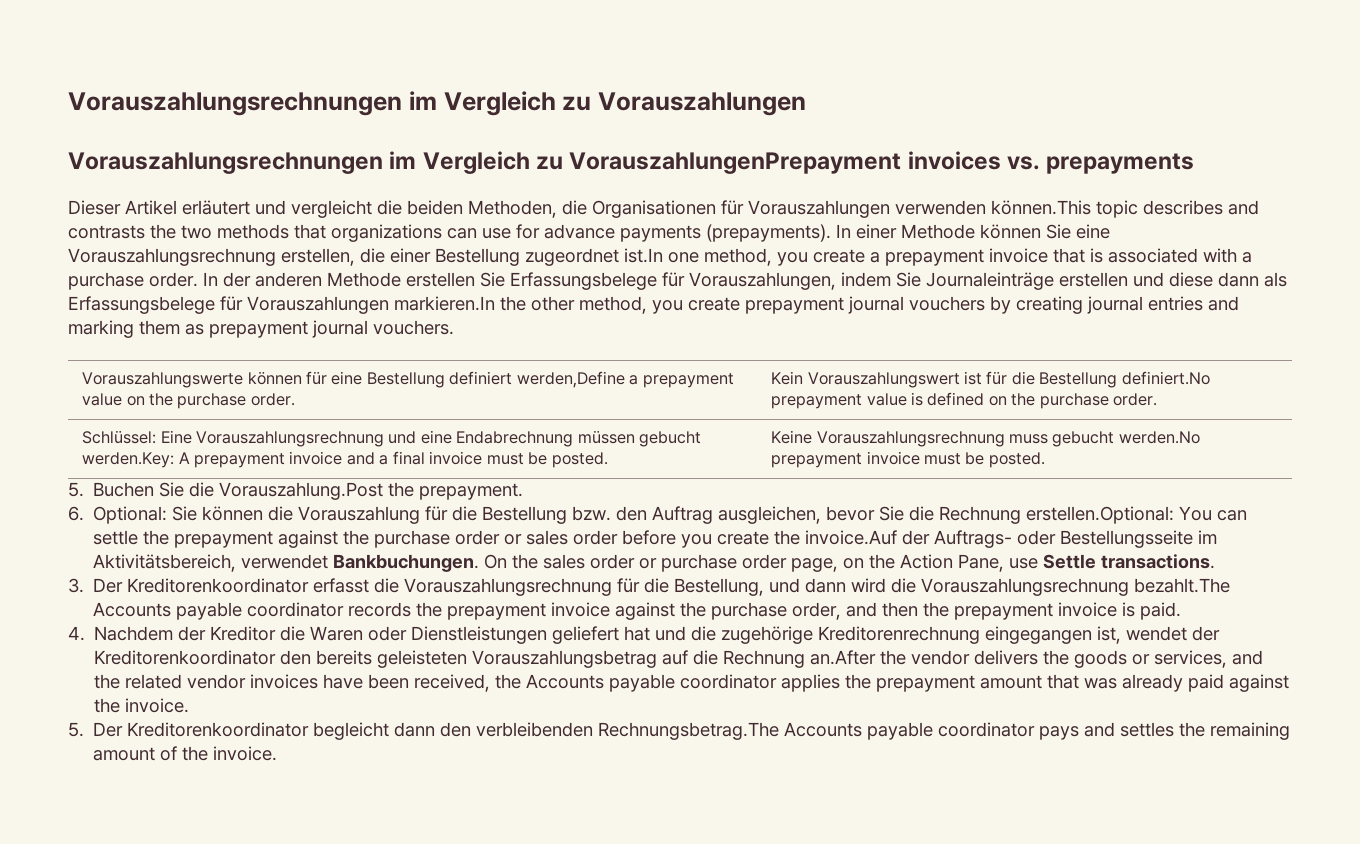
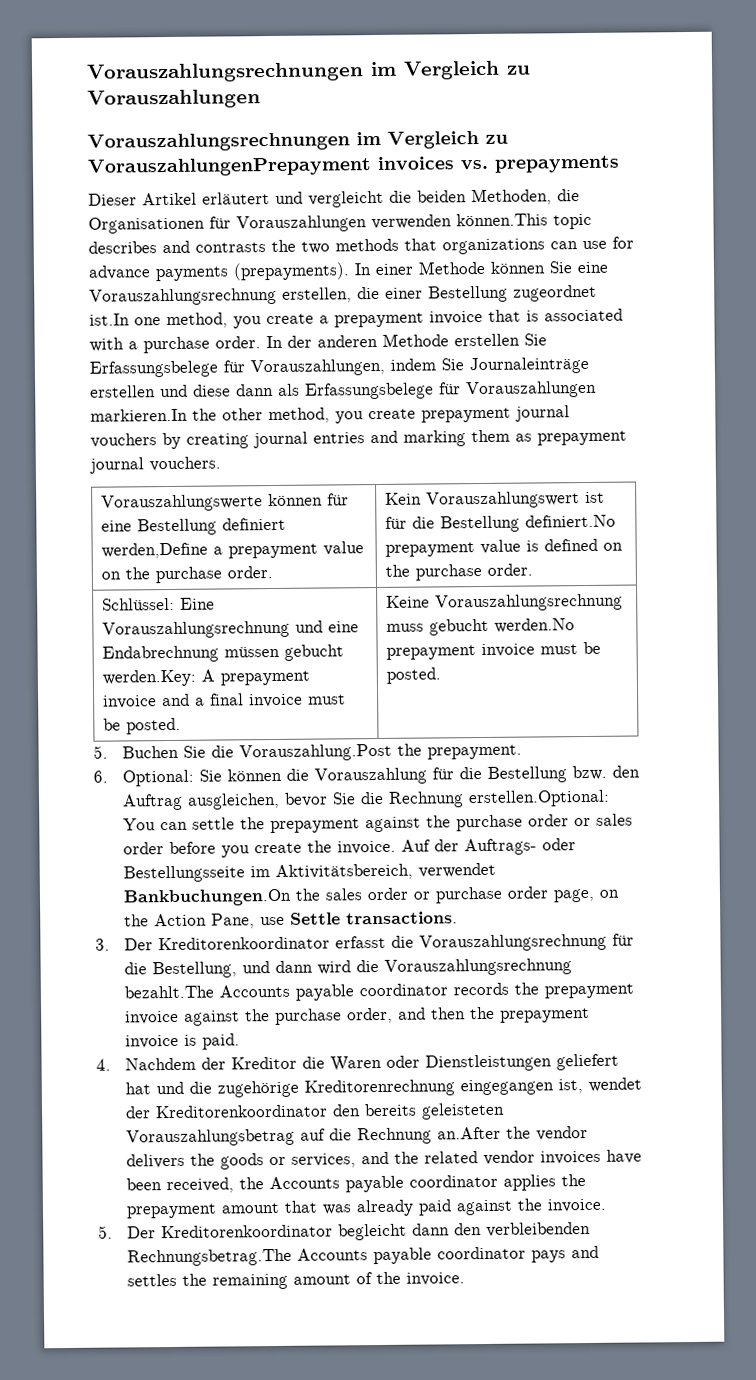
[805,530,898,545] invoice.Auf -> [336,839,431,855] invoice. Auf
[333,554,508,572] Bankbuchungen. On -> [122,888,292,907] Bankbuchungen.On

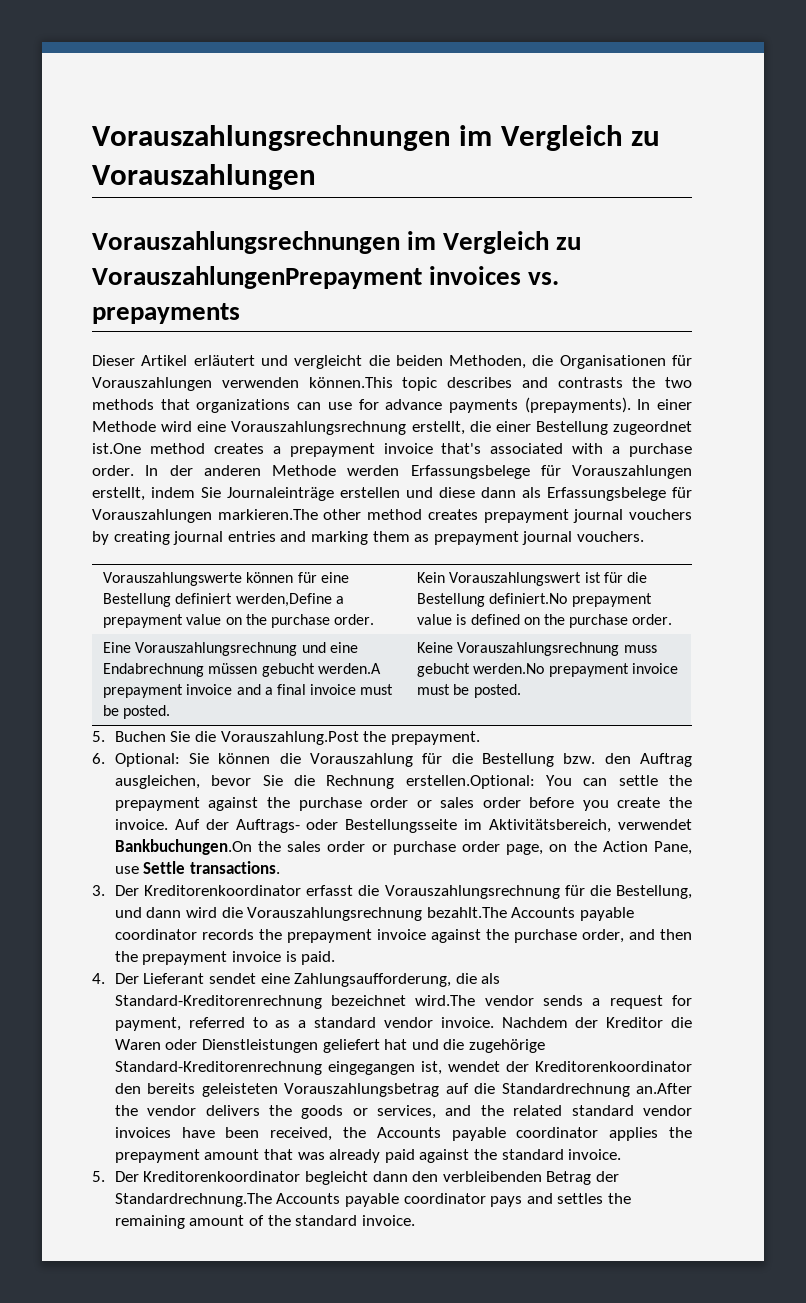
[490,261,573,274] können Sie -> [161,421,193,432] wird
[282,287,352,303] erstellen, -> [411,421,465,435] erstellt,
[89,312,314,329] ist.In one method, you create -> [92,443,264,454] ist.One method creates
[488,309,539,322] that is -> [441,443,482,454] that's
[454,333,547,347] [89,358,385,378] erstellen Sie Erfassungsbelege für Vorauszahlungen, -> [347,465,692,479] [92,487,145,501] werden Erfassungsbelege für Vorauszahlungen erstellt,
[90,407,416,424] markieren.In the other method, you create -> [217,509,478,520] markieren.The other method creates
[102,597,176,611] Schlüssel: -> (673, 619) none
[102,669,216,687] werden.Key: A -> [317,663,381,674] werden.A
(111, 1064) none -> [114,973,501,987] [114,995,692,1009] [114,1017,494,1031] Der Lieferant sendet eine Zahlungsaufforderung, die als Standard-Kreditorenrechnung bezeichnet wird.The vendor sends a request for payment, referred to as a standard vendor invoice.
[303,1079,455,1097] Kreditorenrechnung -> [114,1061,322,1075] Standard-Kreditorenrechnung
[356,1127,432,1145] Rechnung -> [501,1083,630,1097] Standardrechnung
(478, 1157) none -> [571,1105,634,1116] standard
(543, 1204) none -> [501,1149,564,1160] standard
[126,1248,292,1267] Rechnungsbetrag.The -> [546,1171,619,1185] [114,1193,272,1207] Betrag der Standardrechnung.The
(401, 1278) none -> [295,1215,358,1226] standard

